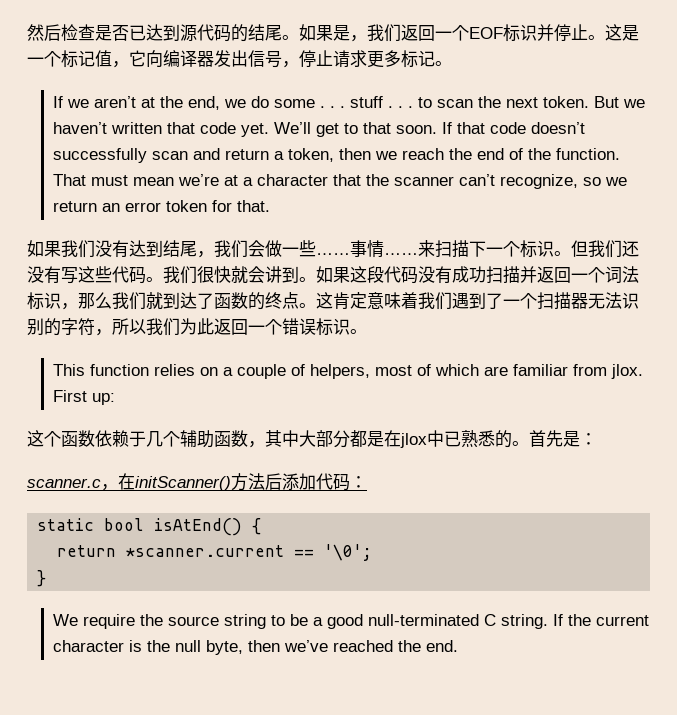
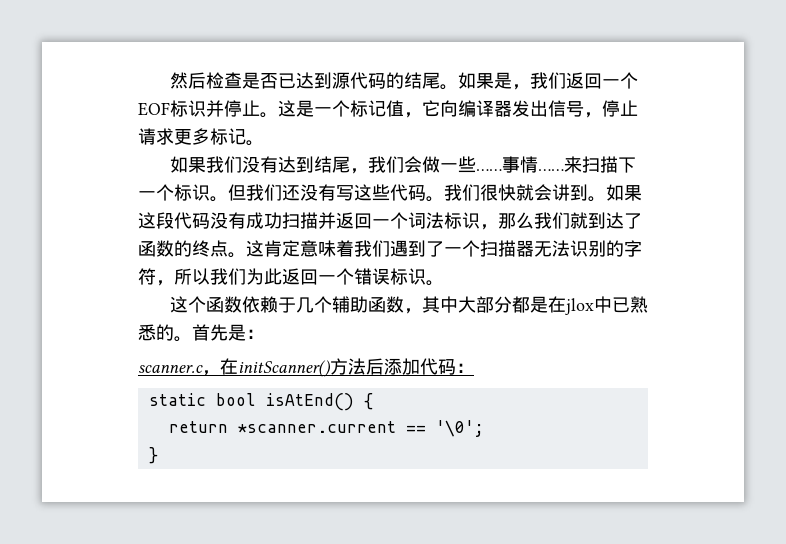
[53,96,646,110] [53,122,586,137] [53,148,621,163] [53,174,628,189] [53,200,271,212] // If we aren’t at the end, we do some . . . stuff . . . to scan the next token. But we haven’t written that code yet. We’ll get to that soon. If that code doesn’t successfully scan and return a token, then we reach the end of the function. That must mean we’re at a character that the scanner can’t recognize, so we return an error token for that. -> (264, 143) none
[53,364,644,379] [53,390,116,405] // This function relies on a couple of helpers, most of which are familiar from jlox. First up: -> (444, 283) none
[53,614,650,629] [53,640,459,655] // We require the source string to be a good null-terminated C string. If the current character is the null byte, then we’ve reached the end. -> (158, 455) none

